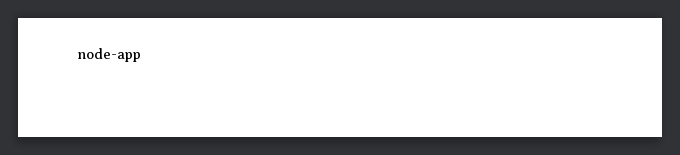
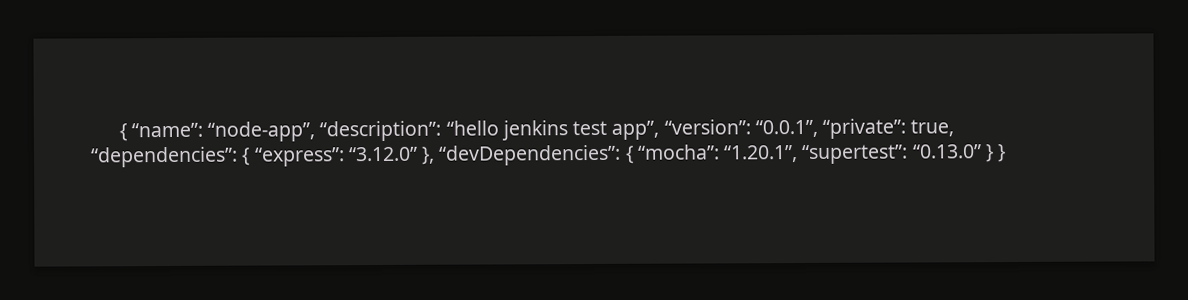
[77,48,141,62] node-app -> [118,118,955,142] [90,144,1007,168] { “name”: “node-app”, “description”: “hello jenkins test app”, “version”: “0.0.1”, “private”: true, “dependencies”: { “express”: “3.12.0” }, “devDependencies”: { “mocha”: “1.20.1”, “supertest”: “0.13.0” } }

